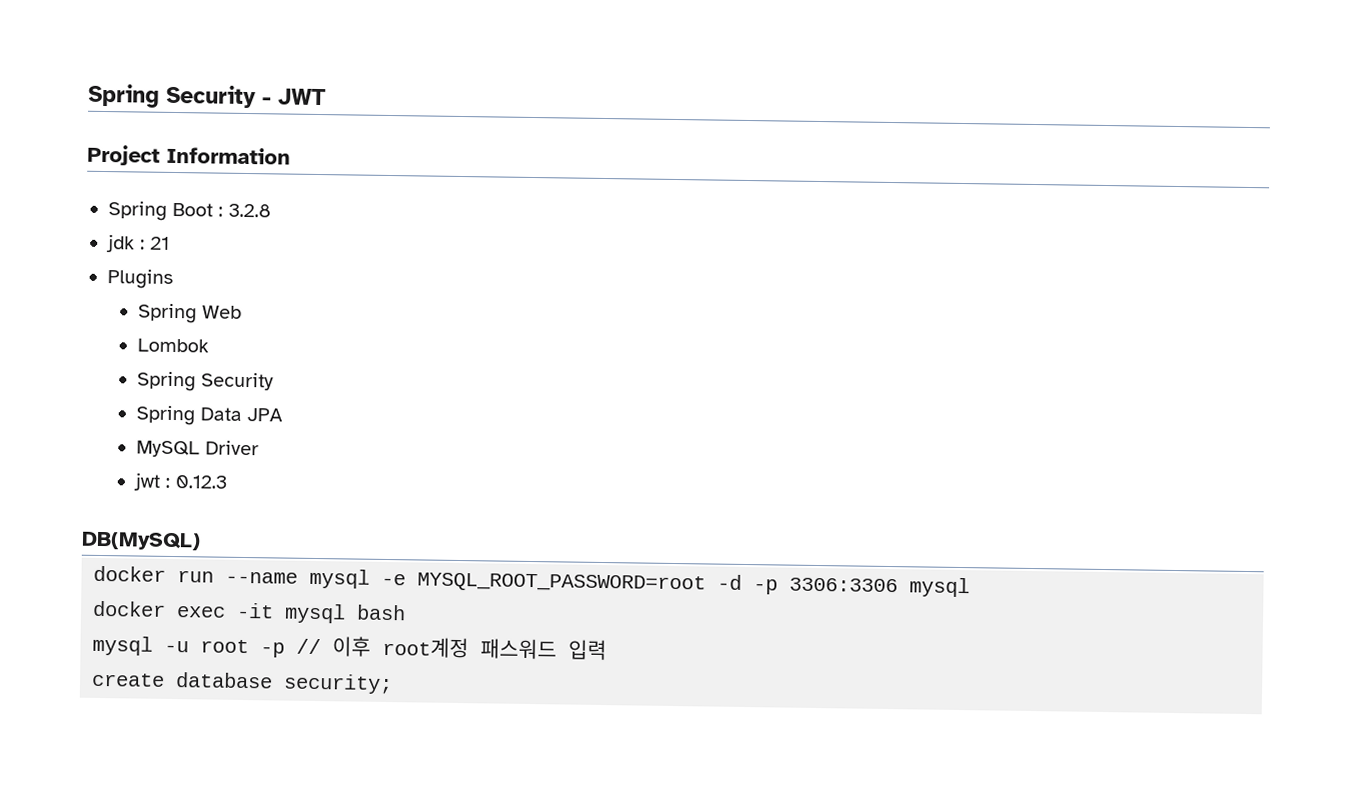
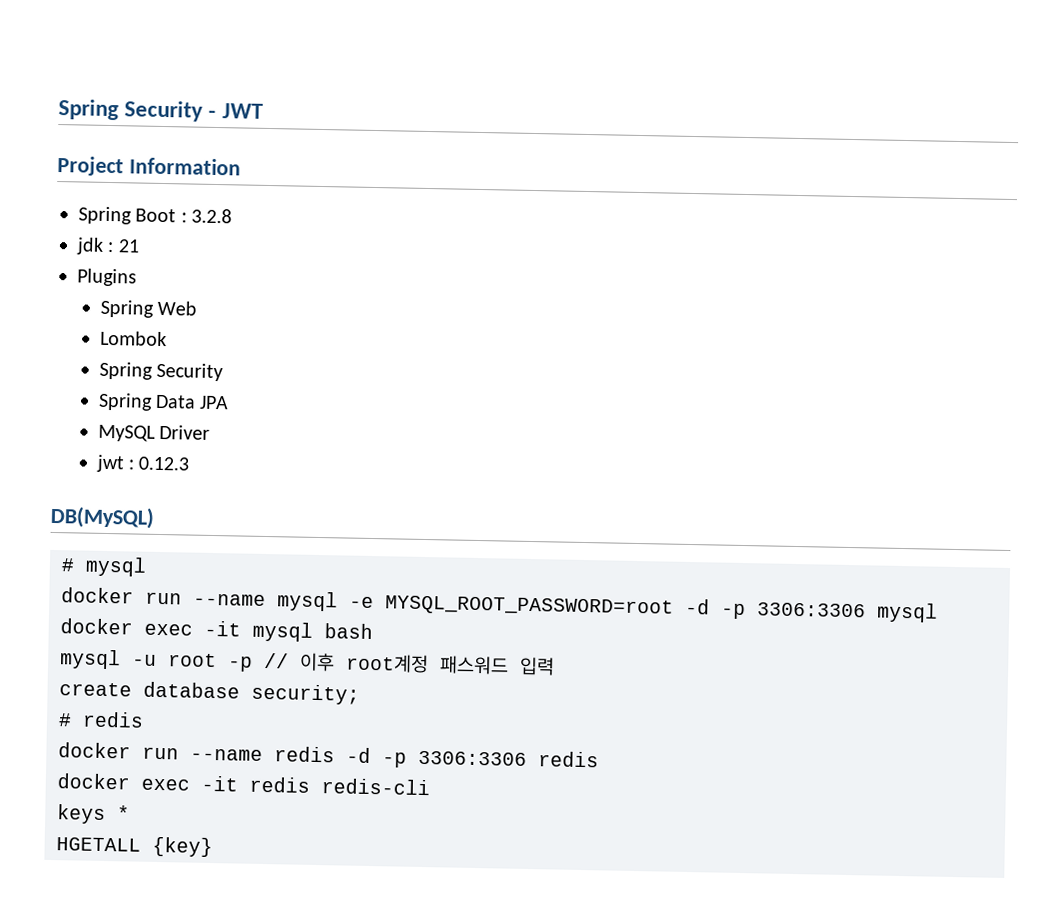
(201, 541) none -> [61,556,147,577] // # mysql
(393, 684) none -> [58,711,144,728] [58,742,599,768] [57,773,430,796] [57,804,130,825] [56,836,213,858] // # redis // docker run --name redis -d -p 3306:3306 redis // docker exec -it redis redis-cli // keys * // HGETALL {key}

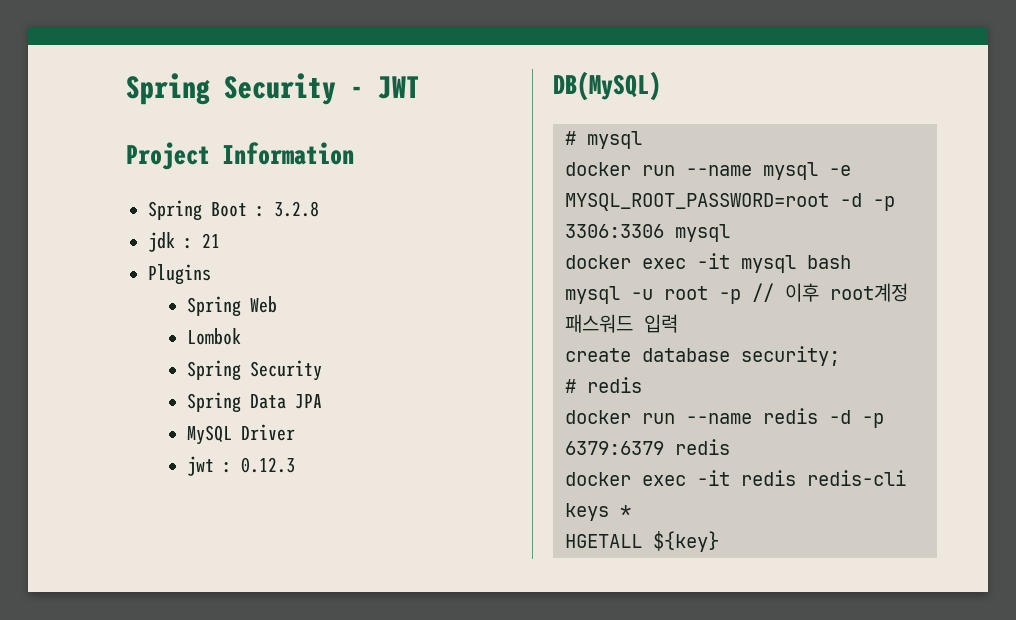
[418,750,527,766] 3306:3306 -> [565,441,664,455] 6379:6379
[152,836,213,858] {key} -> [653,531,719,552] ${key}

